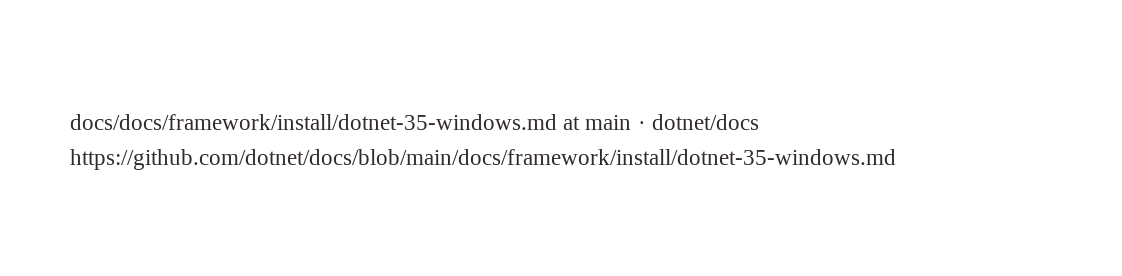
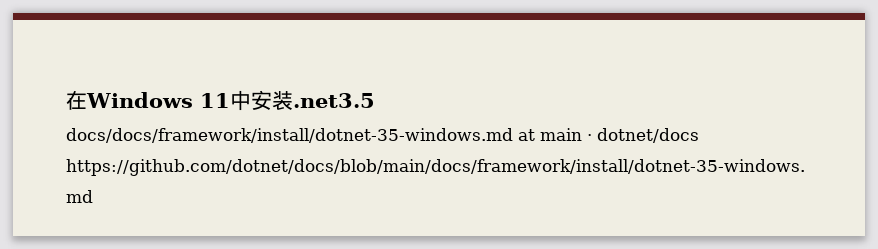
(70, 122) none -> [66,90,375,111] 在Windows 11中安装.net3.5 //

